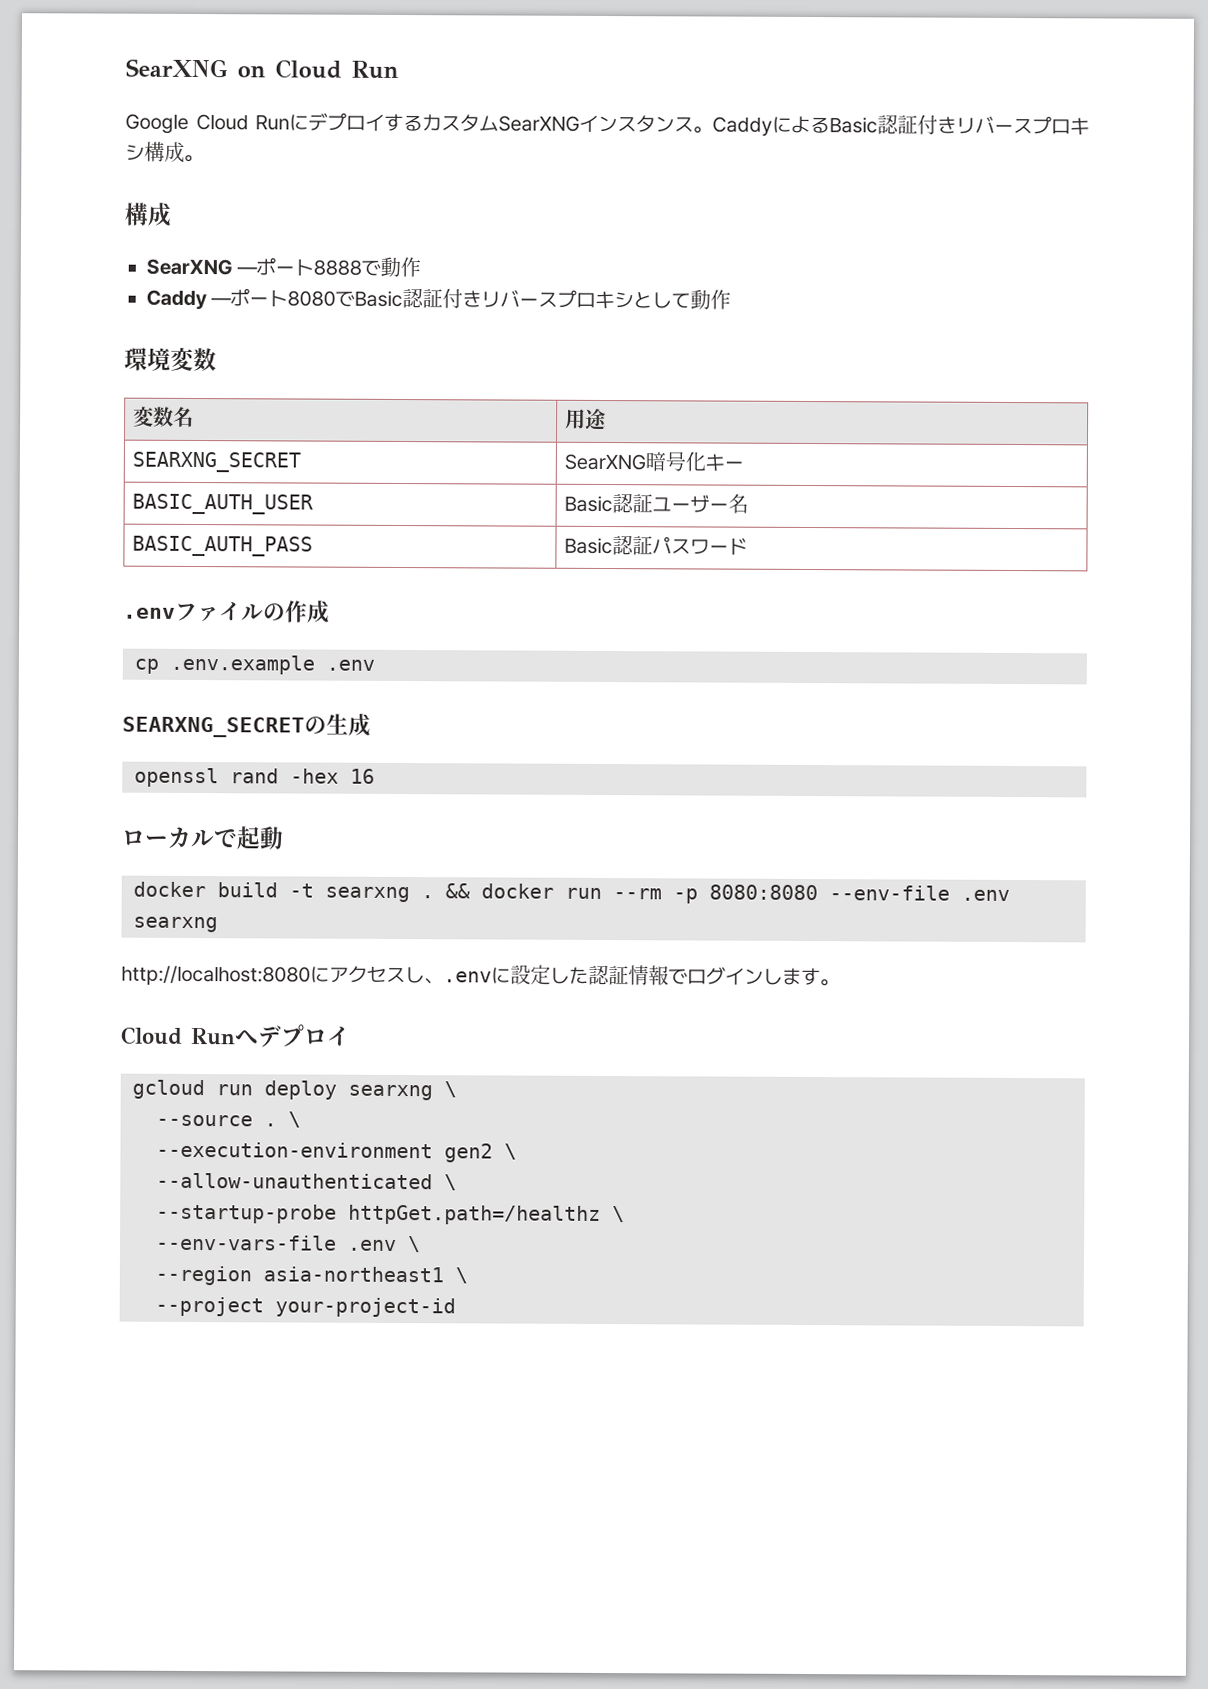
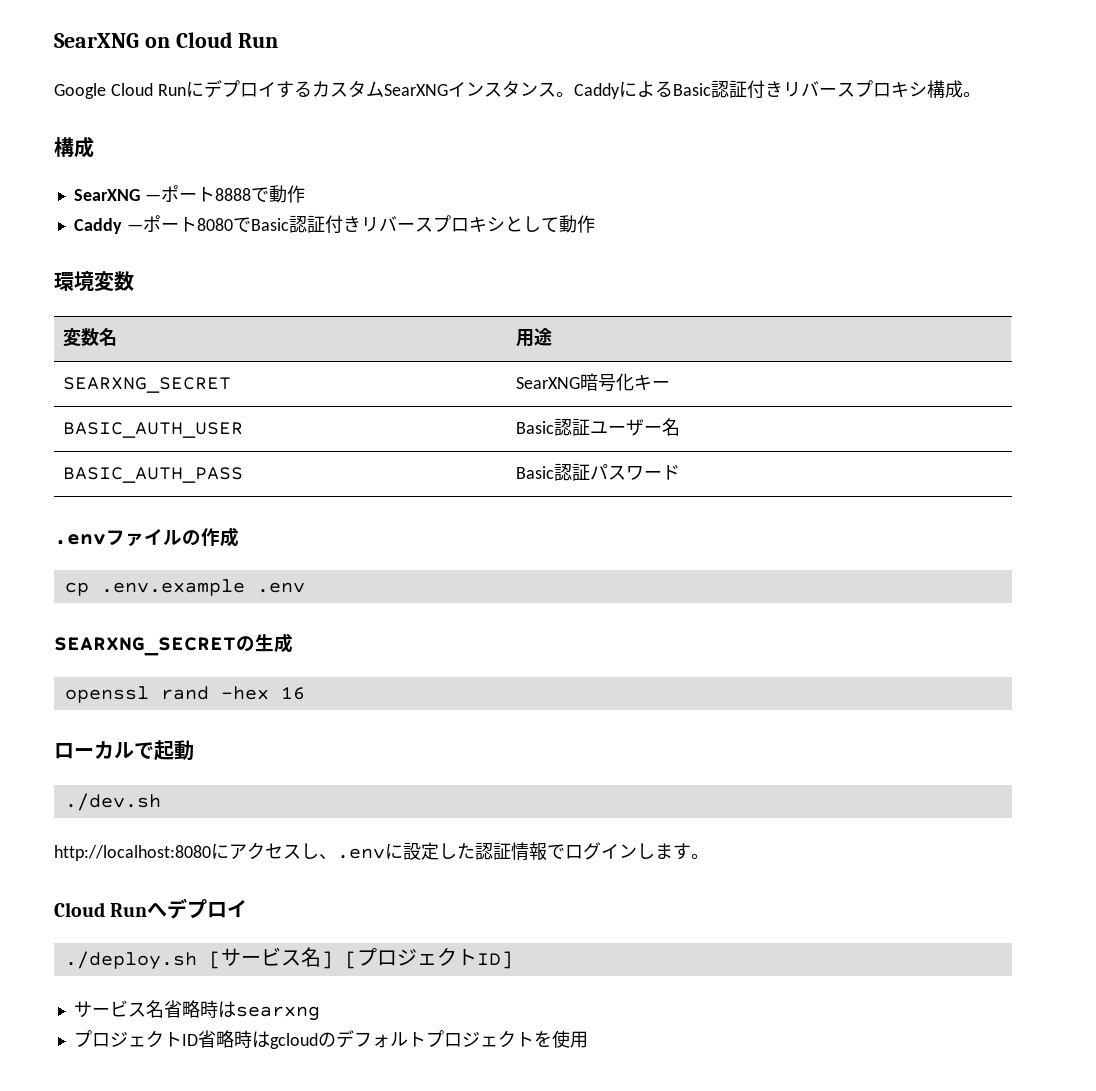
[133,881,1010,904] [133,916,218,933] docker build -t searxng . && docker run --rm -p 8080:8080 --env-file .env searxng -> [64,793,161,811] ./dev.sh
[132,1079,457,1101] [156,1111,301,1128] [156,1141,517,1163] [156,1172,457,1191] [156,1203,625,1225] [156,1234,421,1253] [155,1265,468,1286] [155,1296,456,1318] gcloud run deploy searxng \ // --source . \ // --execution-environment gen2 \ // --allow-unauthenticated \ // --startup-probe httpGet.path=/healthz \ // --env-vars-file .env \ // --region asia-northeast1 \ // --project your-project-id -> [64,947,513,970] [73,1000,320,1021] [73,1030,588,1049] ./deploy.sh [サービス名] [プロジェクトID] // サービス名省略時はsearxng // プロジェクトID省略時はgcloudのデフォルトプロジェクトを使用

